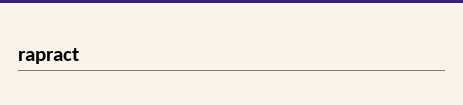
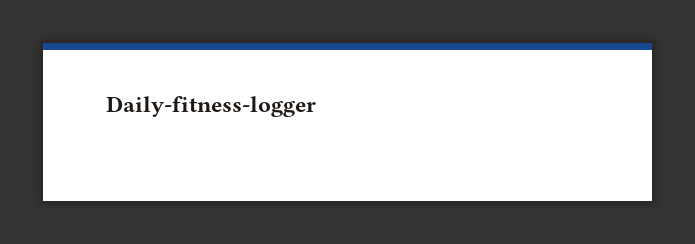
[18,48,79,64] rapract -> [106,96,316,117] Daily-fitness-logger

